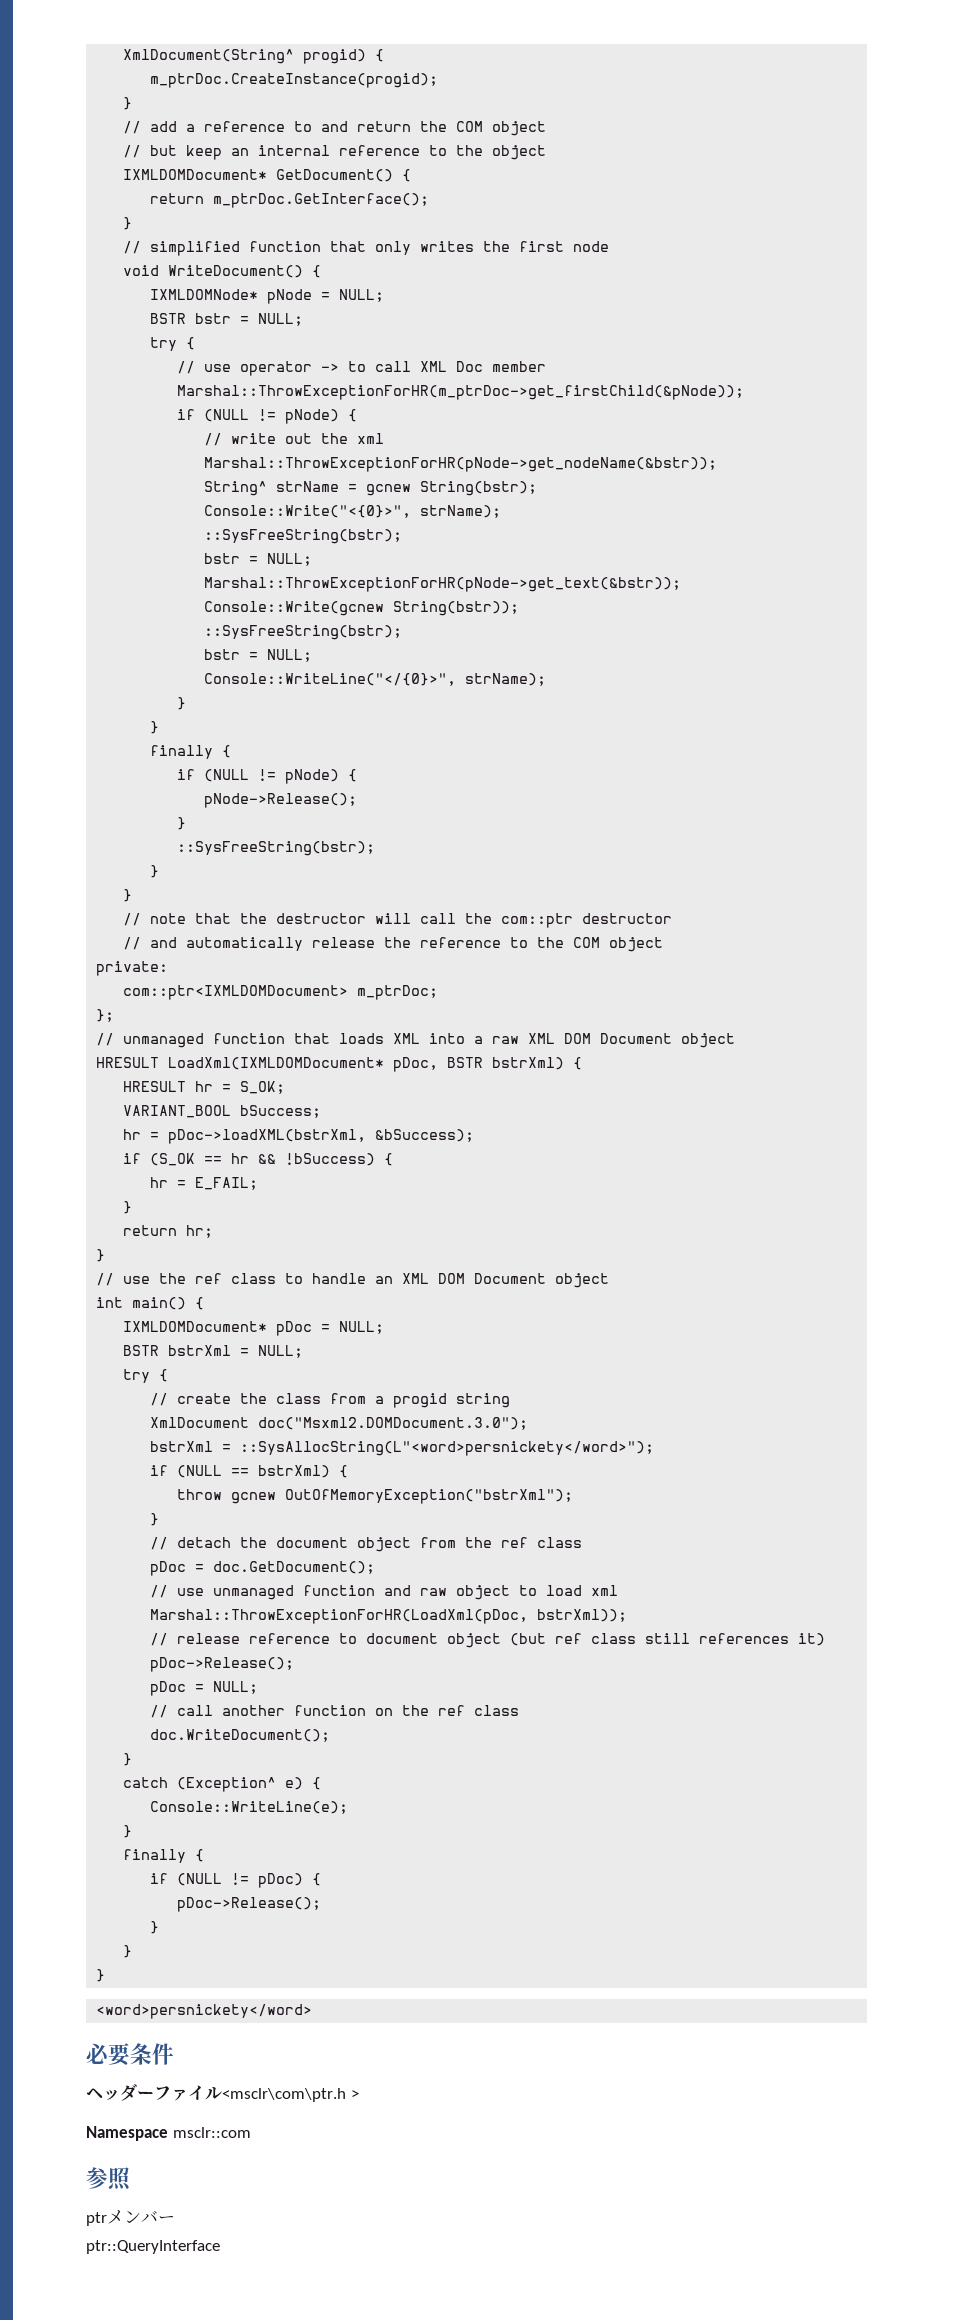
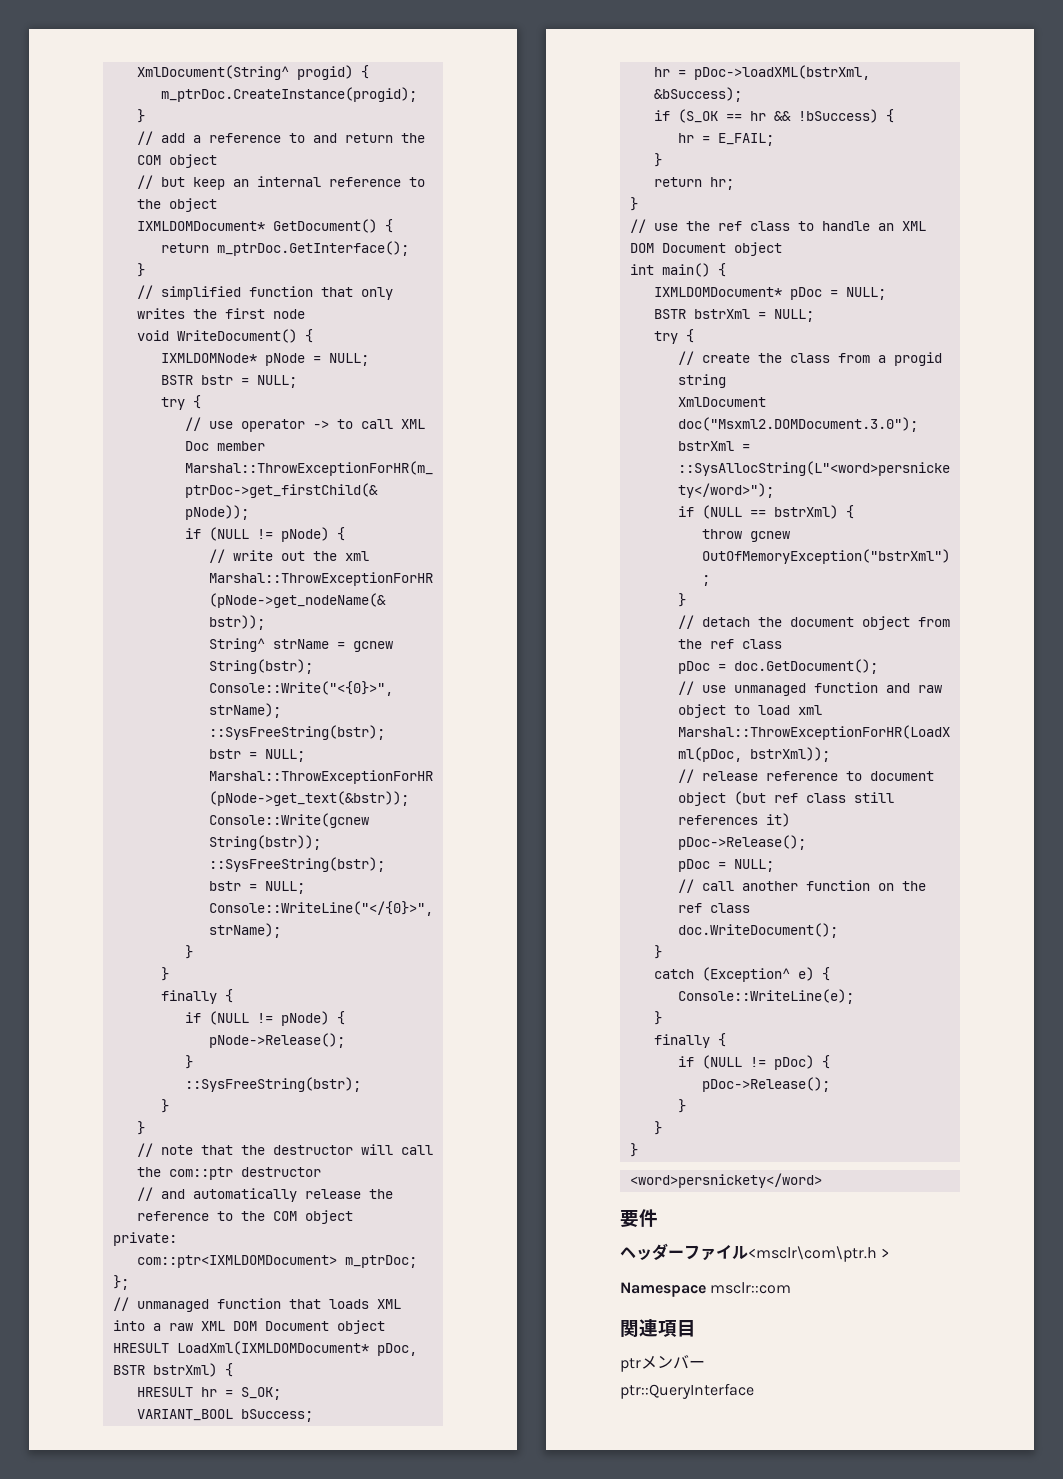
[86,2043,152,2066] 必要条 -> [620,1210,639,1227] 要
[86,2167,131,2191] 参照 -> [620,1319,696,1337] 関連項目

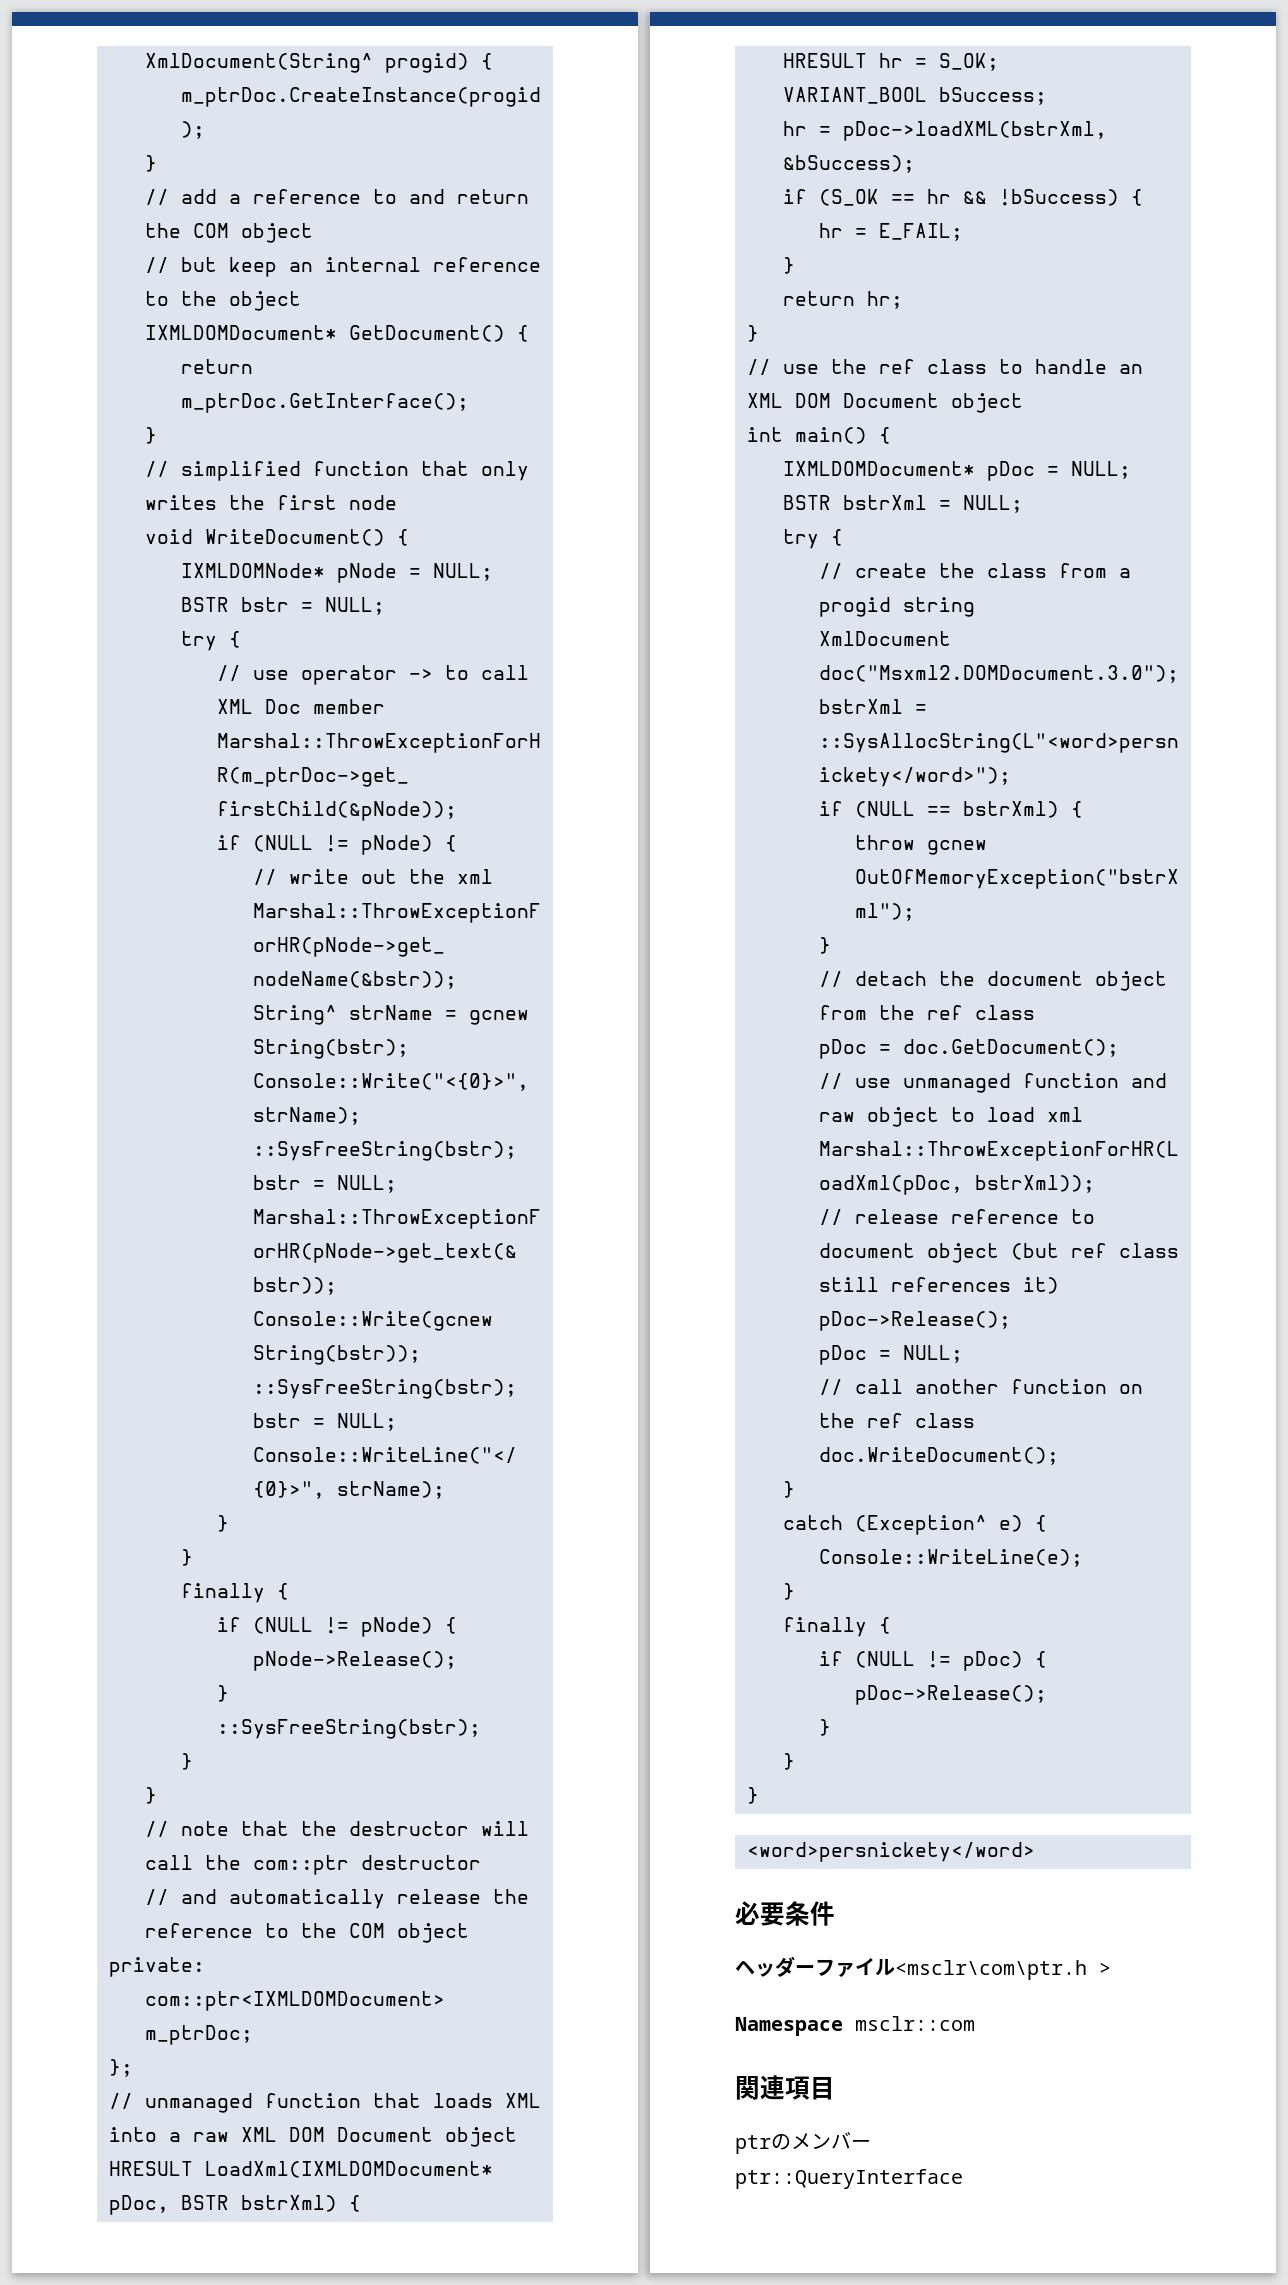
[620,1210,639,1227] 要 -> [735,1901,810,1926] 必要条
(641, 1365) none -> [771,2134,791,2150] の

